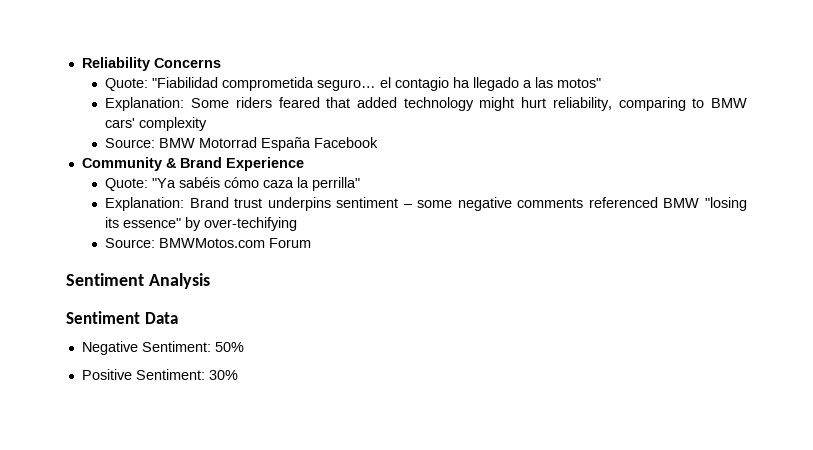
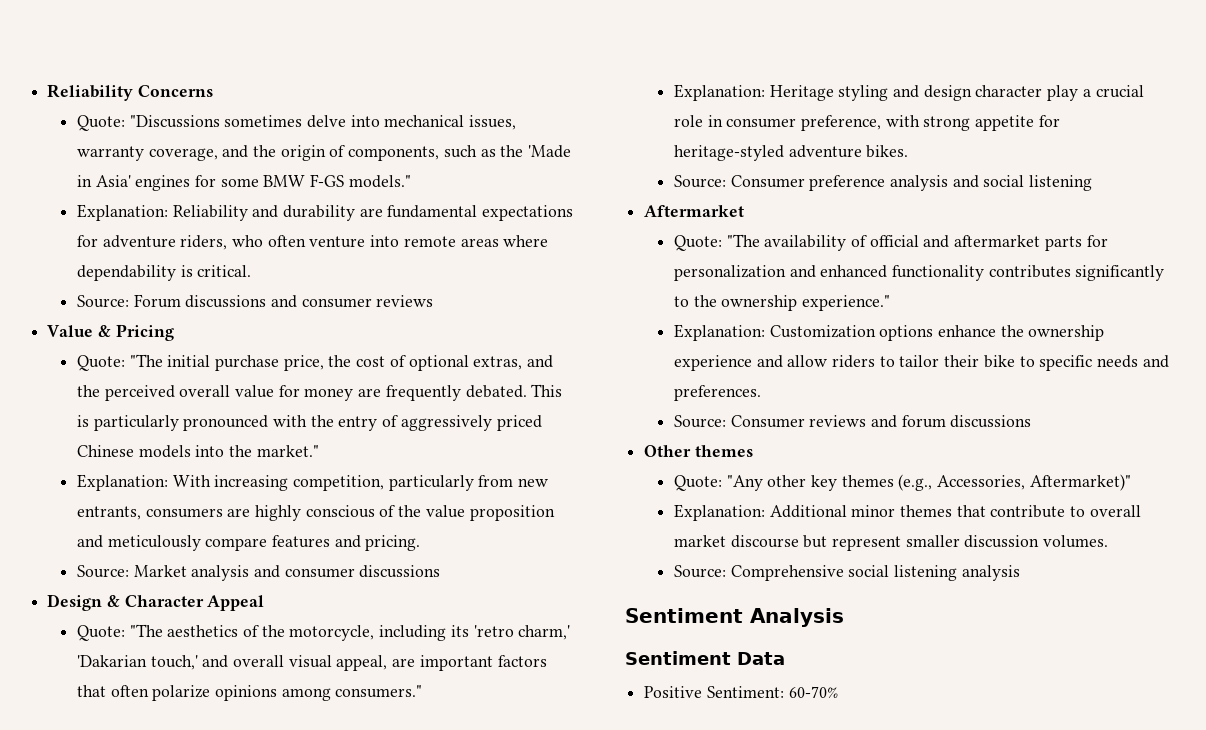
[152,77,602,91] [105,97,747,111] [105,117,208,131] [105,137,379,151] [81,157,304,171] [105,177,361,191] [105,197,747,211] [105,217,298,231] [105,238,312,248] "Fiabilidad comprometida seguro… el contagio ha llegado a las motos" // Explanation: Some riders feared that added technology might hurt reliability, comparing to BMW cars' complexity // Source: BMW Motorrad España Facebook // Community & Brand Experience // Quote: "Ya sabéis cómo caza la perrilla" // Explanation: Brand trust underpins sentiment – some negative comments referenced BMW "losing its essence" by over-techifying // Source: BMWMotos.com Forum -> [129,115,517,130] [76,145,572,161] [76,174,411,191] [76,204,574,221] [76,235,549,250] [76,265,252,281] [76,294,434,308] [47,324,174,341] [76,354,554,371] [76,384,563,401] [76,415,542,431] [76,445,319,458] [76,474,549,491] [76,505,555,521] [76,535,421,551] [76,565,441,581] [47,594,265,611] [76,624,571,641] [76,655,547,671] [76,685,423,701] [673,84,1144,101] [673,115,1060,131] [673,145,909,161] [673,175,1093,191] [644,205,745,217] [673,234,1108,251] [673,265,1165,281] [673,295,890,311] [673,324,1105,341] [673,355,1169,371] [673,385,761,401] [673,415,1032,428] [644,445,753,457] [673,474,1131,491] [673,504,1141,521] [673,535,1109,551] [673,565,1020,581] "Discussions sometimes delve into mechanical issues, warranty coverage, and the origin of components, such as the 'Made in Asia' engines for some BMW F-GS models." // Explanation: Reliability and durability are fundamental expectations for adventure riders, who often venture into remote areas where dependability is critical. // Source: Forum discussions and consumer reviews // Value & Pricing // Quote: "The initial purchase price, the cost of optional extras, and the perceived overall value for money are frequently debated. This is particularly pronounced with the entry of aggressively priced Chinese models into the market." // Explanation: With increasing competition, particularly from new entrants, consumers are highly conscious of the value proposition and meticulously compare features and pricing. // Source: Market analysis and consumer discussions // Design & Character Appeal // Quote: "The aesthetics of the motorcycle, including its 'retro charm,' 'Dakarian touch,' and overall visual appeal, are important factors that often polarize opinions among consumers." // Explanation: Heritage styling and design character play a crucial role in consumer preference, with strong appetite for heritage-styled adventure bikes. // Source: Consumer preference analysis and social listening // Aftermarket // Quote: "The availability of official and aftermarket parts for personalization and enhanced functionality contributes significantly to the ownership experience." // Explanation: Customization options enhance the ownership experience and allow riders to tailor their bike to specific needs and preferences. // Source: Consumer reviews and forum discussions // Other themes // Quote: "Any other key themes (e.g., Accessories, Aftermarket)" // Explanation: Additional minor themes that contribute to overall market discourse but represent smaller discussion volumes. // Source: Comprehensive social listening analysis
[81,341,244,355] // Negative Sentiment: 50% -> (785, 658) none
[208,370,238,380] 30% -> [788,686,838,698] 60-70%

